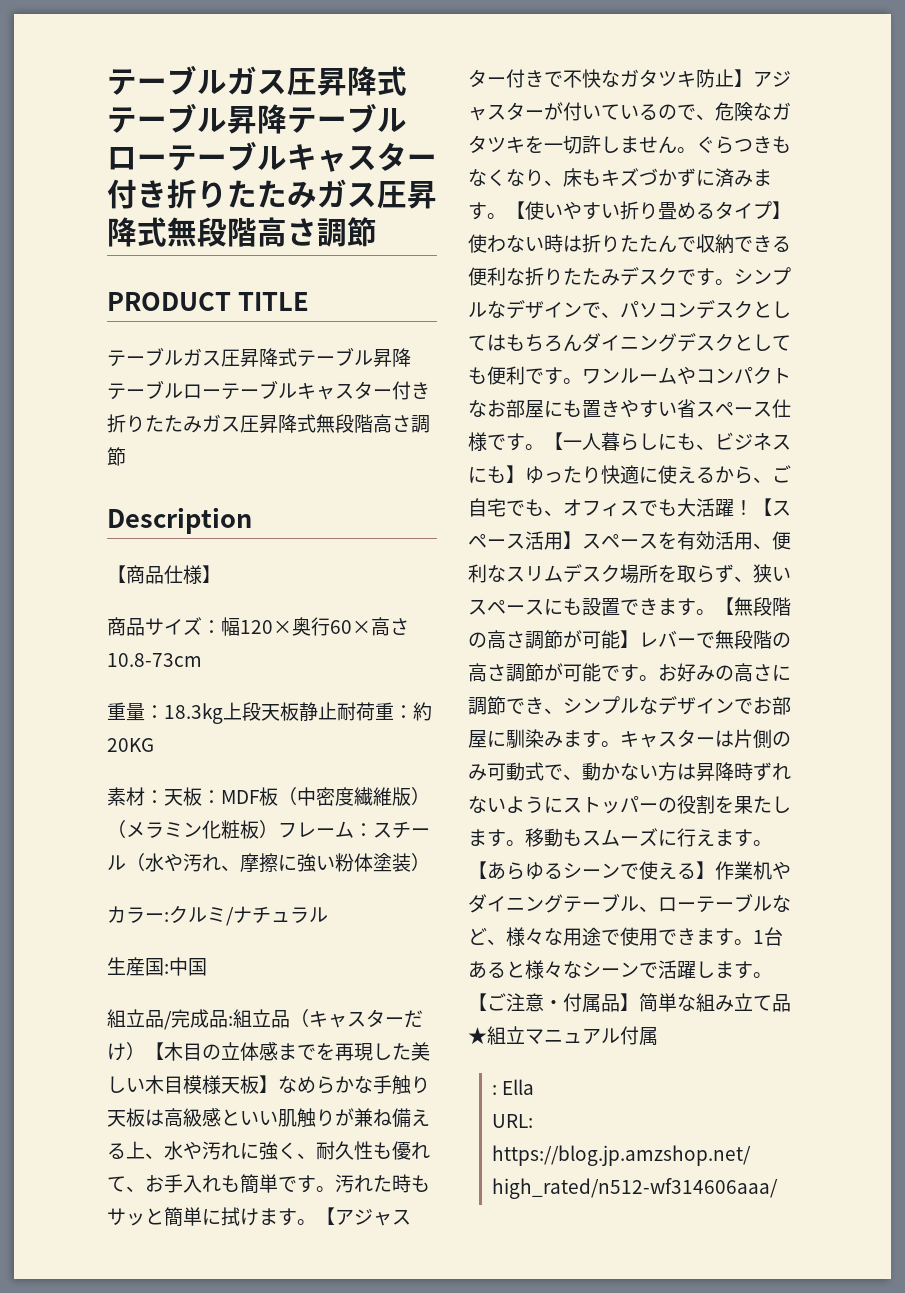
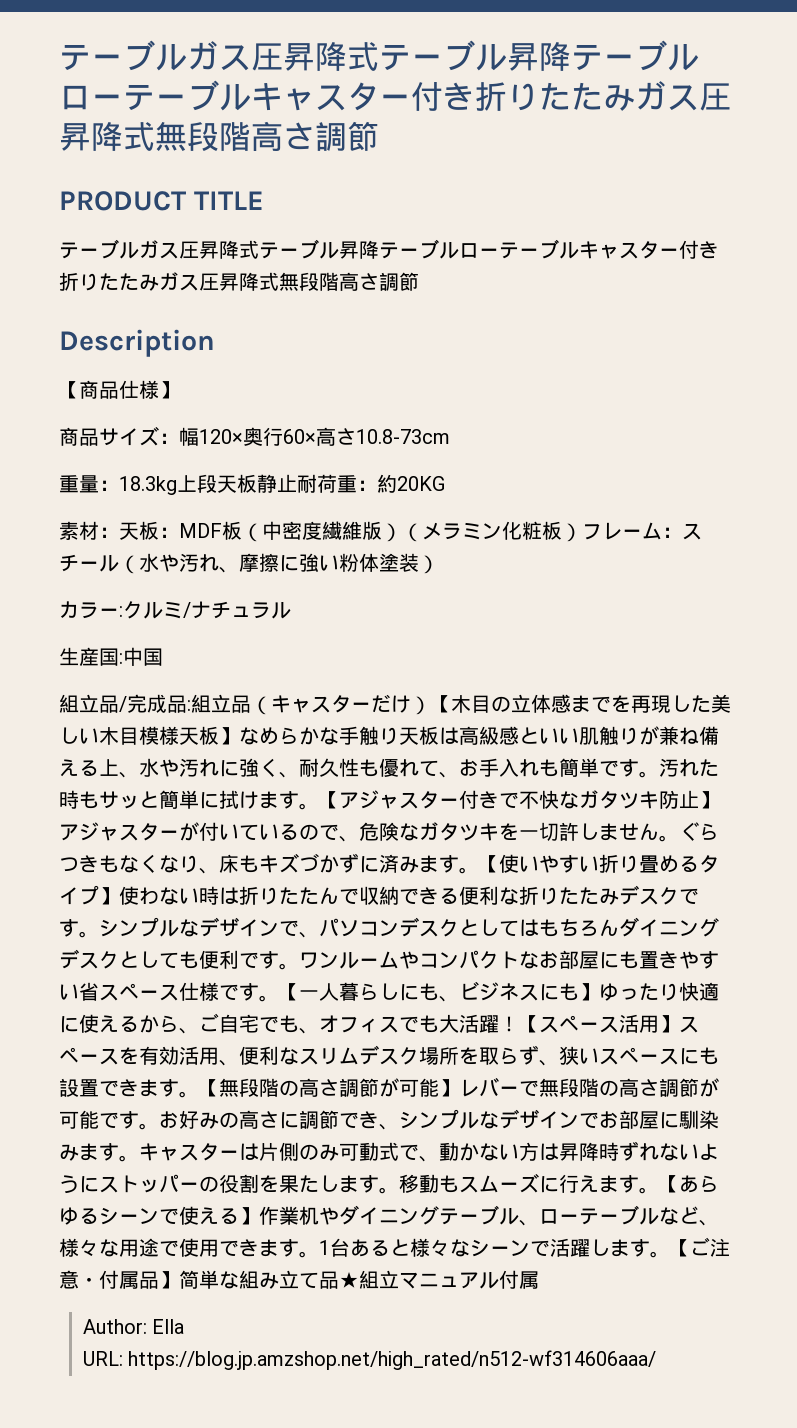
[492,1085,498,1095] : -> [82,1319,147,1334] Author:

